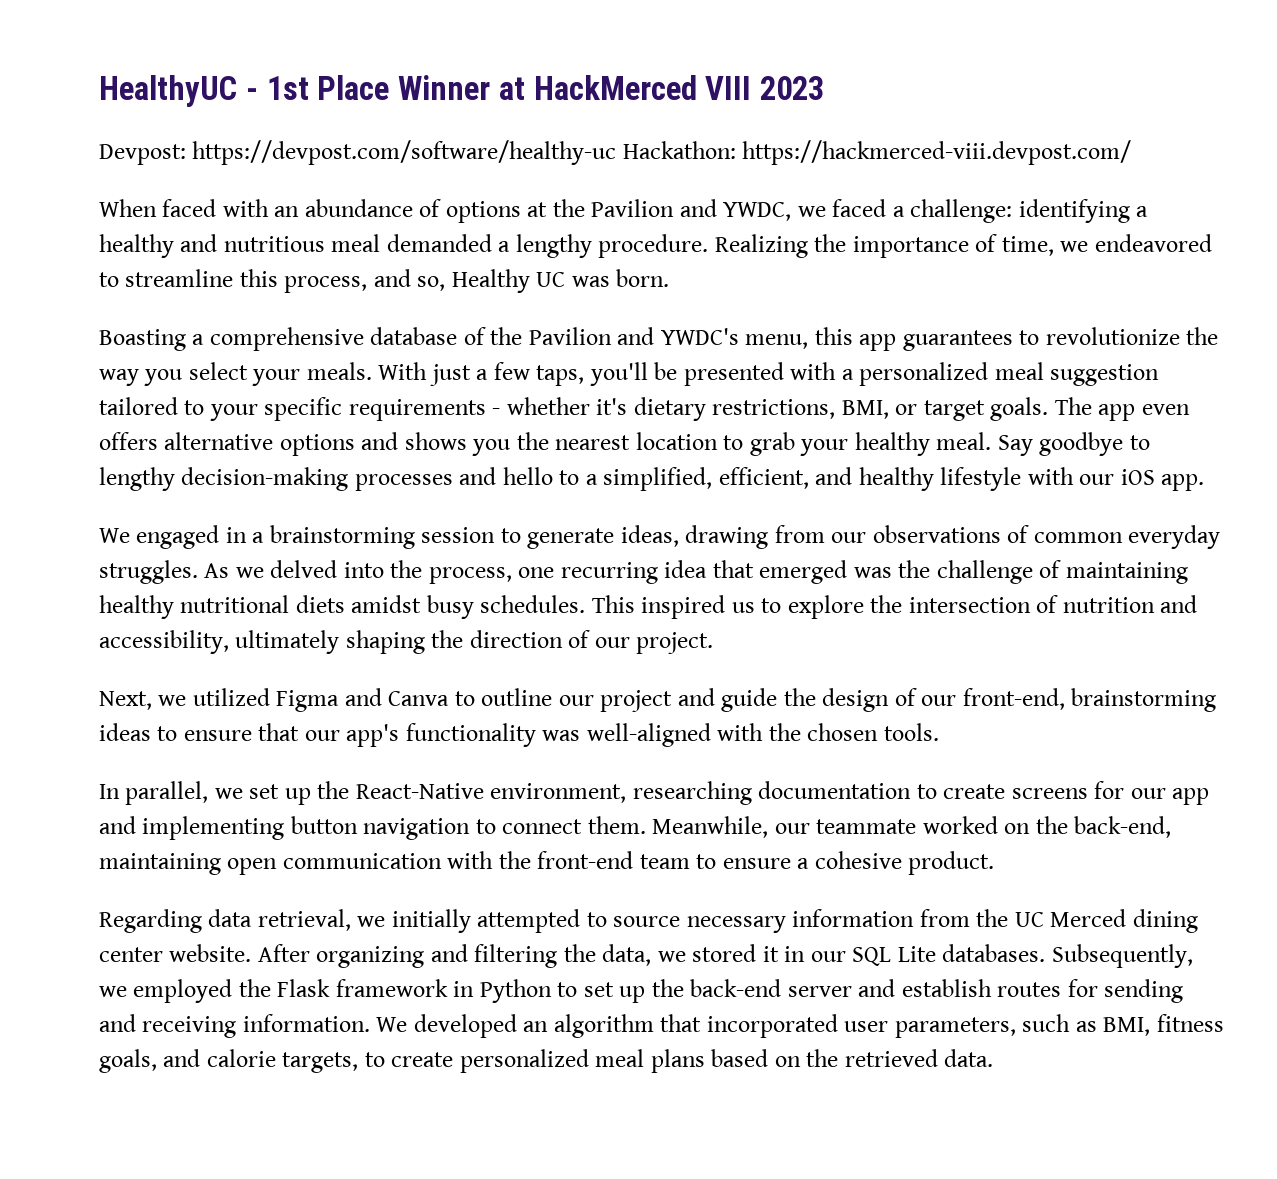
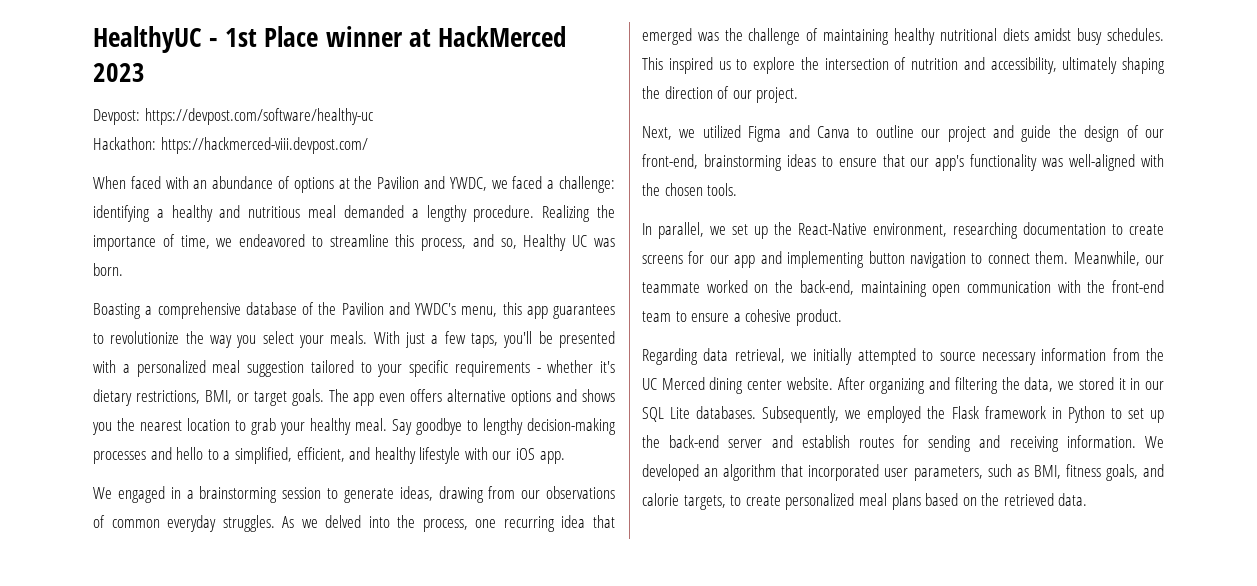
[398,75,491,100] Winner -> [325,26,403,47] winner
[705,76,752,100] VIII -> (566, 36) none
(617, 152) none -> (373, 116) //

